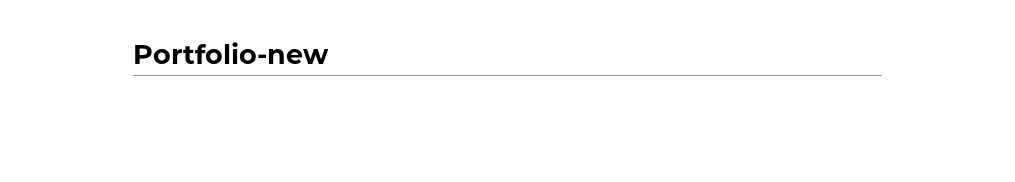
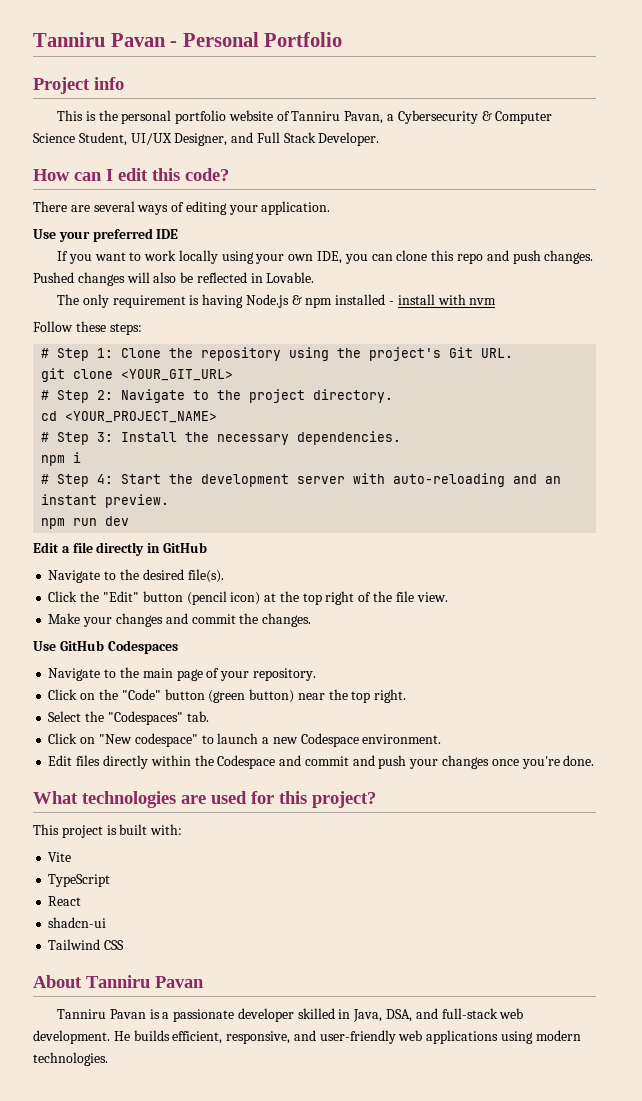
[133,42,329,64] Portfolio-new -> [33,32,343,47] [33,77,124,94] [57,110,553,124] [33,132,380,146] [33,168,229,181] [33,201,331,215] [33,228,179,242] [57,250,594,264] [33,272,315,286] [57,294,497,308] [33,321,142,335] [41,347,514,361] [41,368,234,382] [41,389,394,403] [41,411,218,423] [41,431,402,445] [41,452,82,466] [41,473,562,487] [41,494,170,508] [41,516,130,529] [33,542,207,556] [48,569,224,583] [48,591,448,605] [48,613,312,627] [33,640,178,654] [48,667,316,681] [48,689,407,703] [48,711,209,725] [48,733,442,747] [48,755,595,769] [33,791,376,808] [33,824,183,838] [48,852,72,862] [48,874,111,887] [48,896,82,906] [48,917,107,928] [48,939,125,950] [33,975,204,988] [57,1008,524,1022] [33,1030,581,1044] [33,1052,108,1066] Tanniru Pavan - Personal Portfolio // Project info // This is the personal portfolio website of Tanniru Pavan, a Cybersecurity & Computer Science Student, UI/UX Designer, and Full Stack Developer. // How can I edit this code? // There are several ways of editing your application. // Use your preferred IDE // If you want to work locally using your own IDE, you can clone this repo and push changes. Pushed changes will also be reflected in Lovable. // The only requirement is having Node.js & npm installed - install with nvm // Follow these steps: // # Step 1: Clone the repository using the project's Git URL. // git clone <YOUR_GIT_URL> // # Step 2: Navigate to the project directory. // cd <YOUR_PROJECT_NAME> // # Step 3: Install the necessary dependencies. // npm i // # Step 4: Start the development server with auto-reloading and an instant preview. // npm run dev // Edit a file directly in GitHub // Navigate to the desired file(s). // Click the "Edit" button (pencil icon) at the top right of the file view. // Make your changes and commit the changes. // Use GitHub Codespaces // Navigate to the main page of your repository. // Click on the "Code" button (green button) near the top right. // Select the "Codespaces" tab. // Click on "New codespace" to launch a new Codespace environment. // Edit files directly within the Codespace and commit and push your changes once you're done. // What technologies are used for this project? // This project is built with: // Vite // TypeScript // React // shadcn-ui // Tailwind CSS // About Tanniru Pavan // Tanniru Pavan is a passionate developer skilled in Java, DSA, and full-stack web development. He builds efficient, responsive, and user-friendly web applications using modern technologies.

